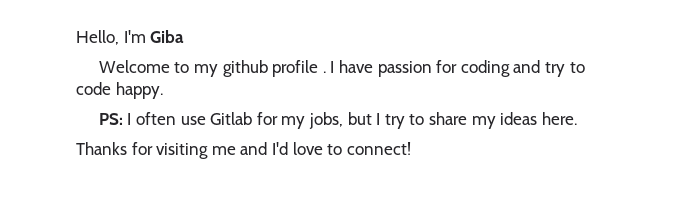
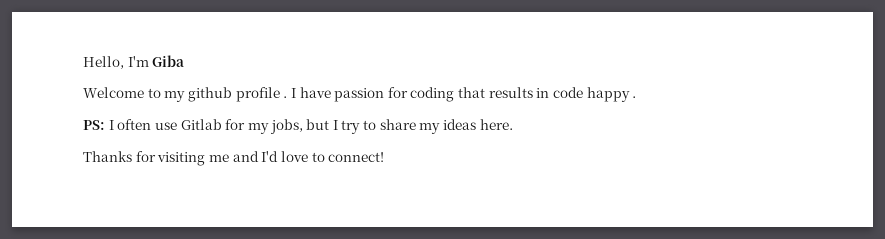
[513,60,585,77] [76,82,163,99] and try to code happy. -> [458,87,637,102] that results in code happy .

